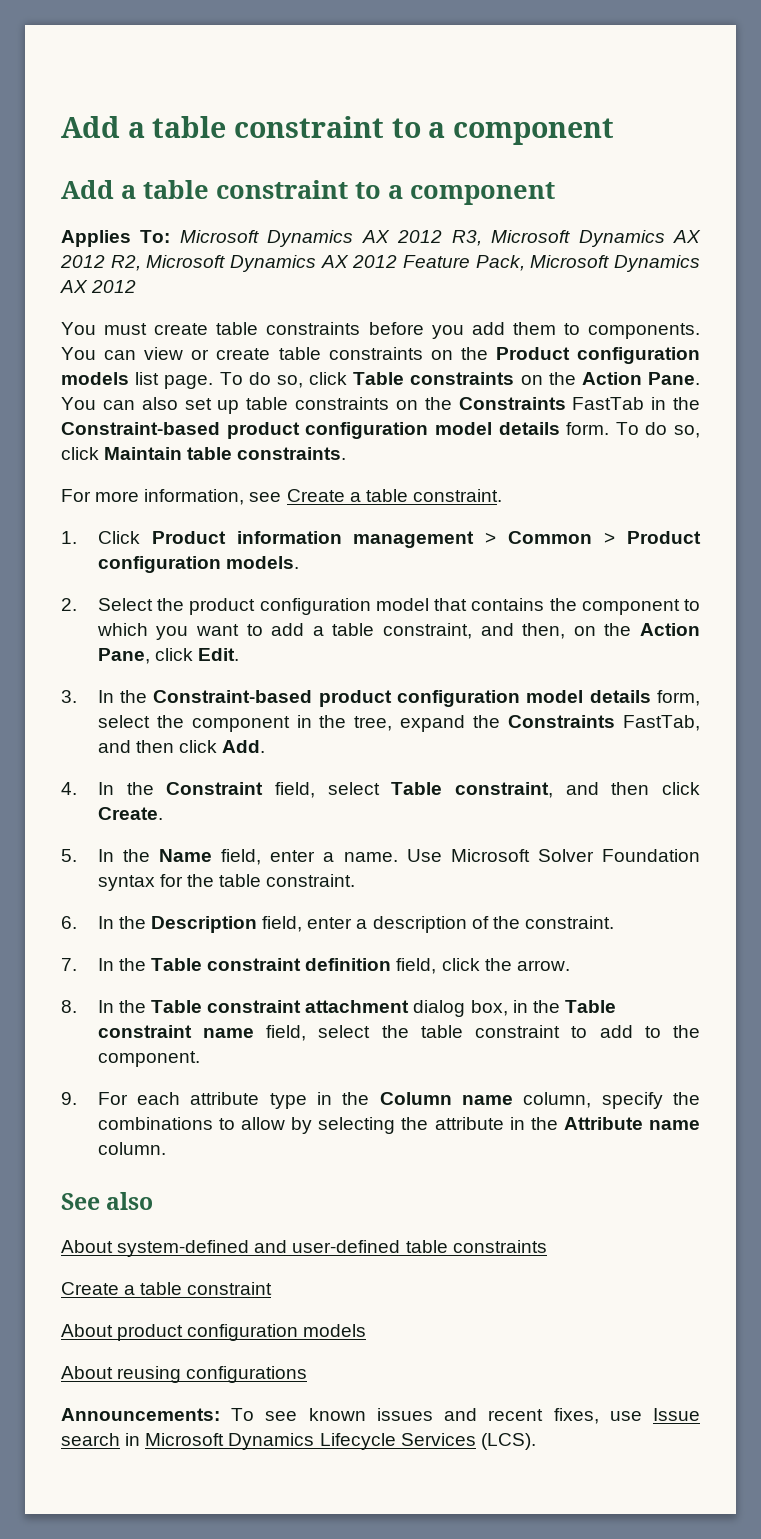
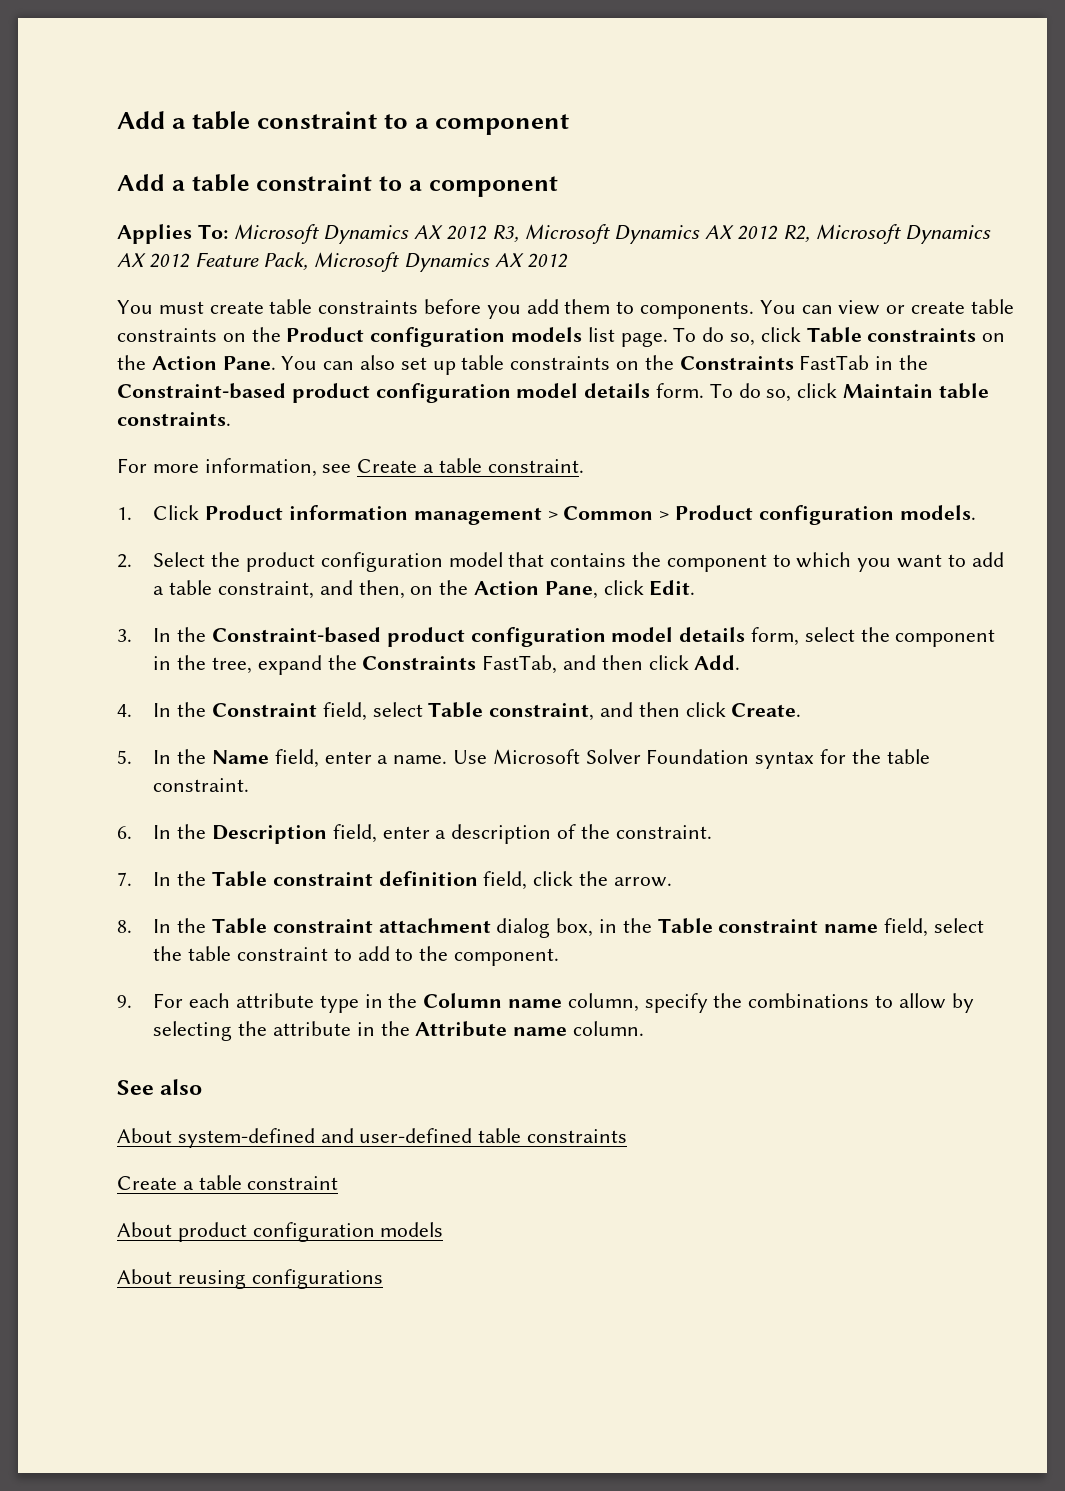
[61,1408,700,1424] [61,1433,536,1450] // Announcements: To see known issues and recent fixes, use Issue search in Microsoft Dynamics Lifecycle Services (LCS). -> (383, 1279) none

